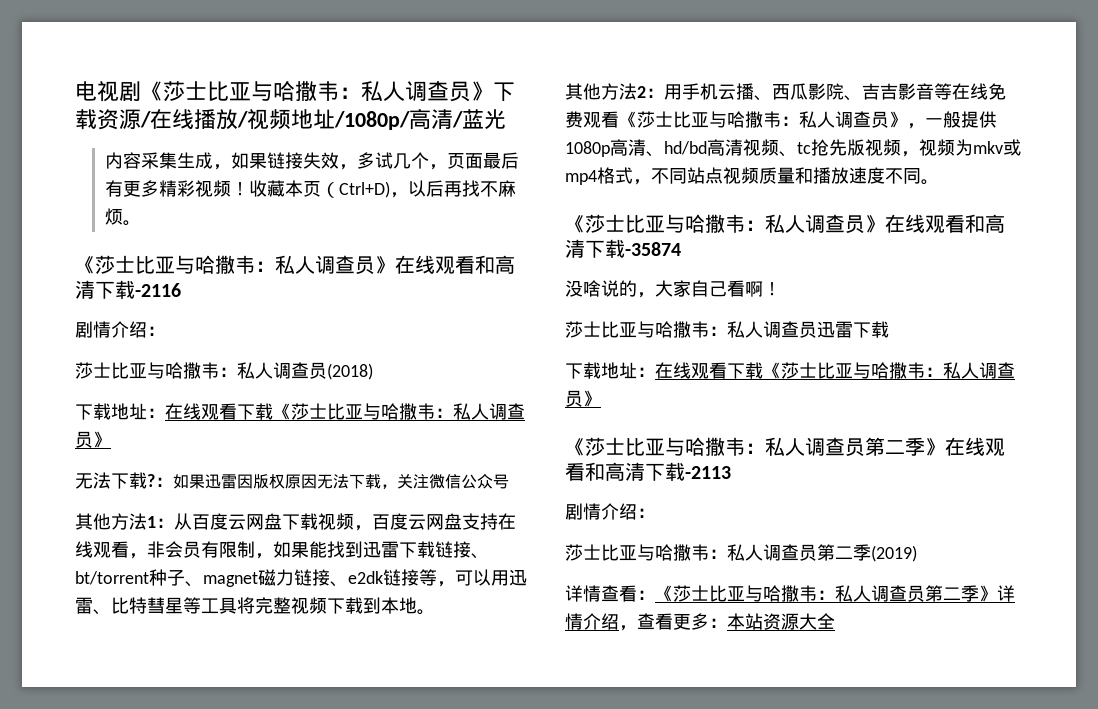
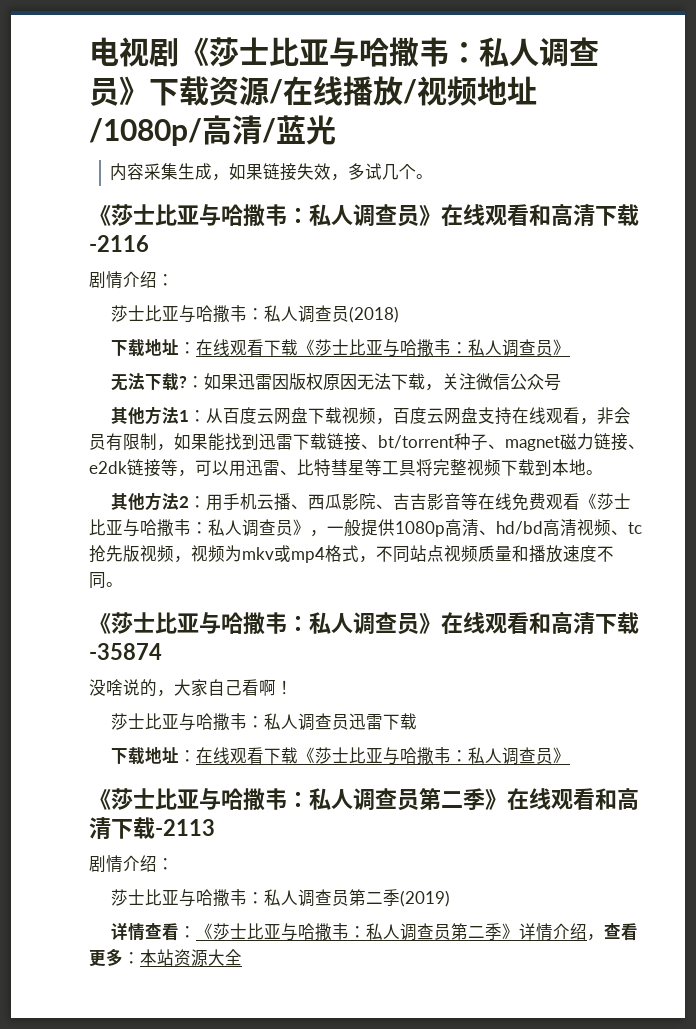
[428,152,519,170] [104,180,516,198] [104,208,123,225] ，页面最后有更多精彩视频！收藏本页（Ctrl+D)，以后再找不麻烦 -> (417, 172) none

